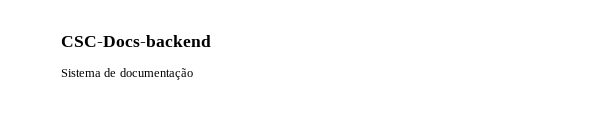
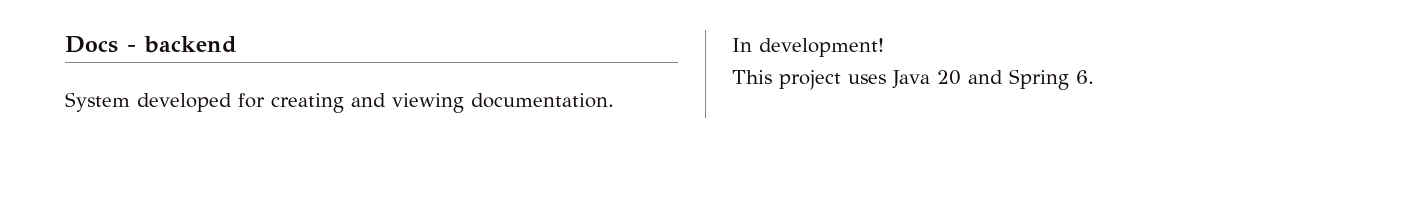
[61,35,211,47] [61,68,193,80] CSC-Docs-backend // Sistema de documentação -> [65,36,237,53] [65,92,614,113] [732,38,884,57] [732,69,1094,90] Docs - backend // System developed for creating and viewing documentation. // In development! // This project uses Java 20 and Spring 6.

